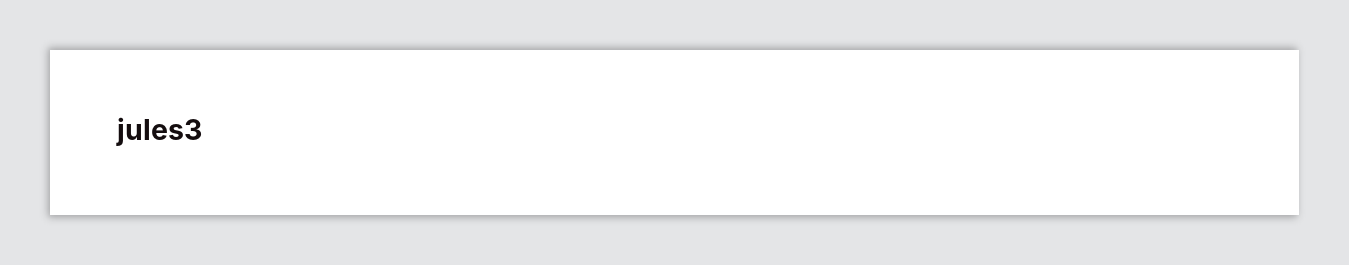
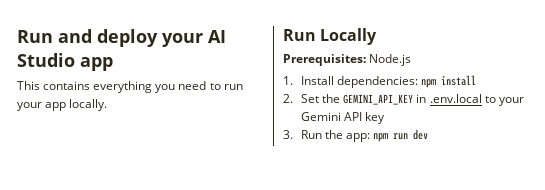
[116,117,202,146] jules3 -> [17,29,226,47] [17,53,113,71] [17,81,243,93] [17,99,108,111] [283,28,378,45] [283,54,412,66] [283,75,477,88] [283,94,524,106] [301,112,386,124] [283,129,429,142] Run and deploy your AI Studio app // This contains everything you need to run your app locally. // Run Locally // Prerequisites: Node.js // 1. Install dependencies: npm install // 2. Set the GEMINI_API_KEY in .env.local to your Gemini API key // 3. Run the app: npm run dev

